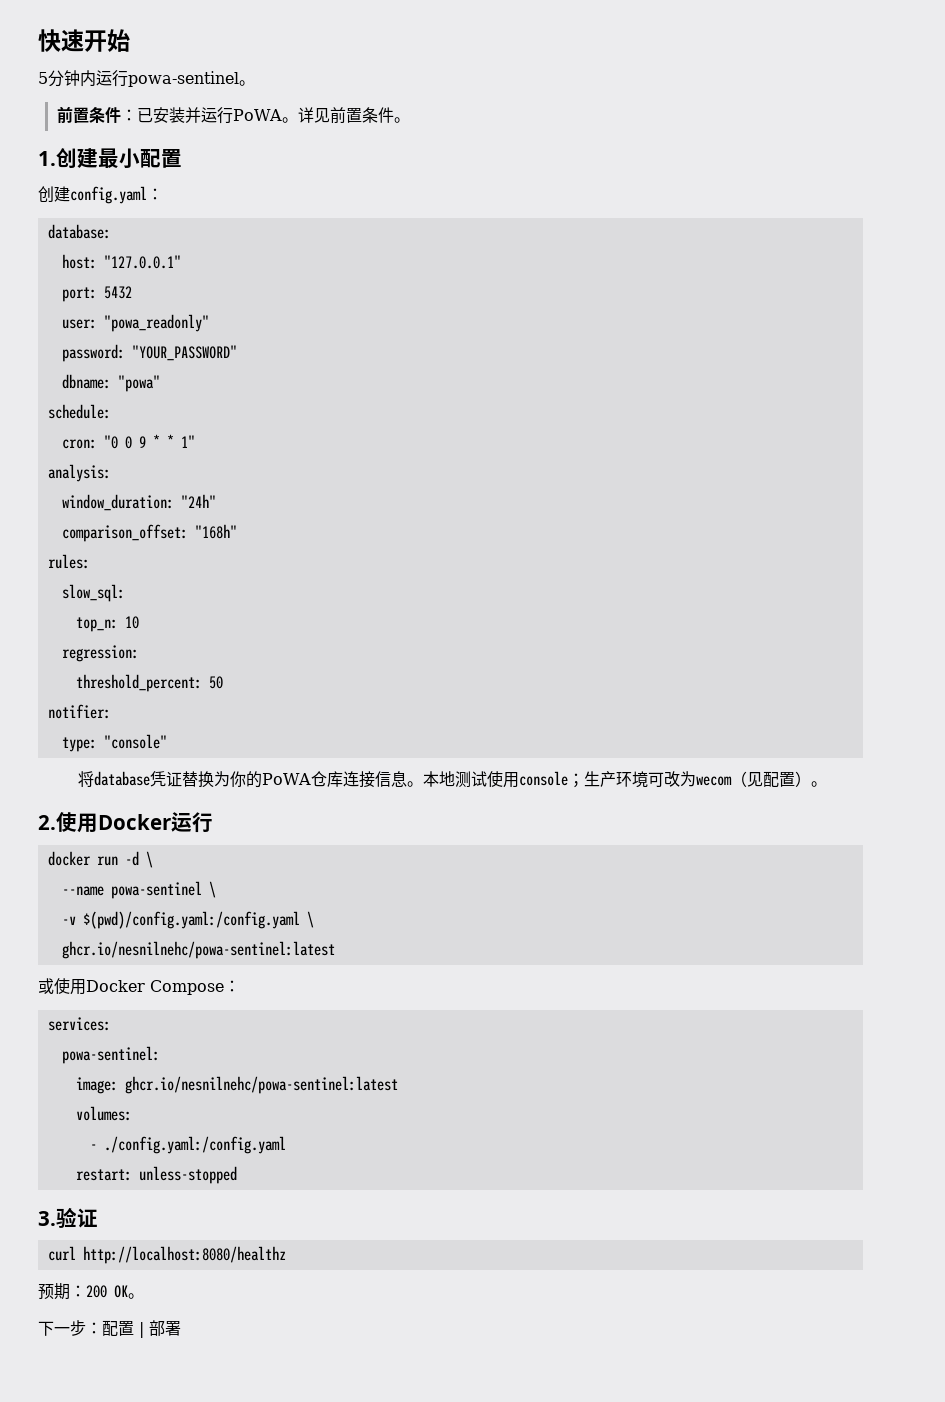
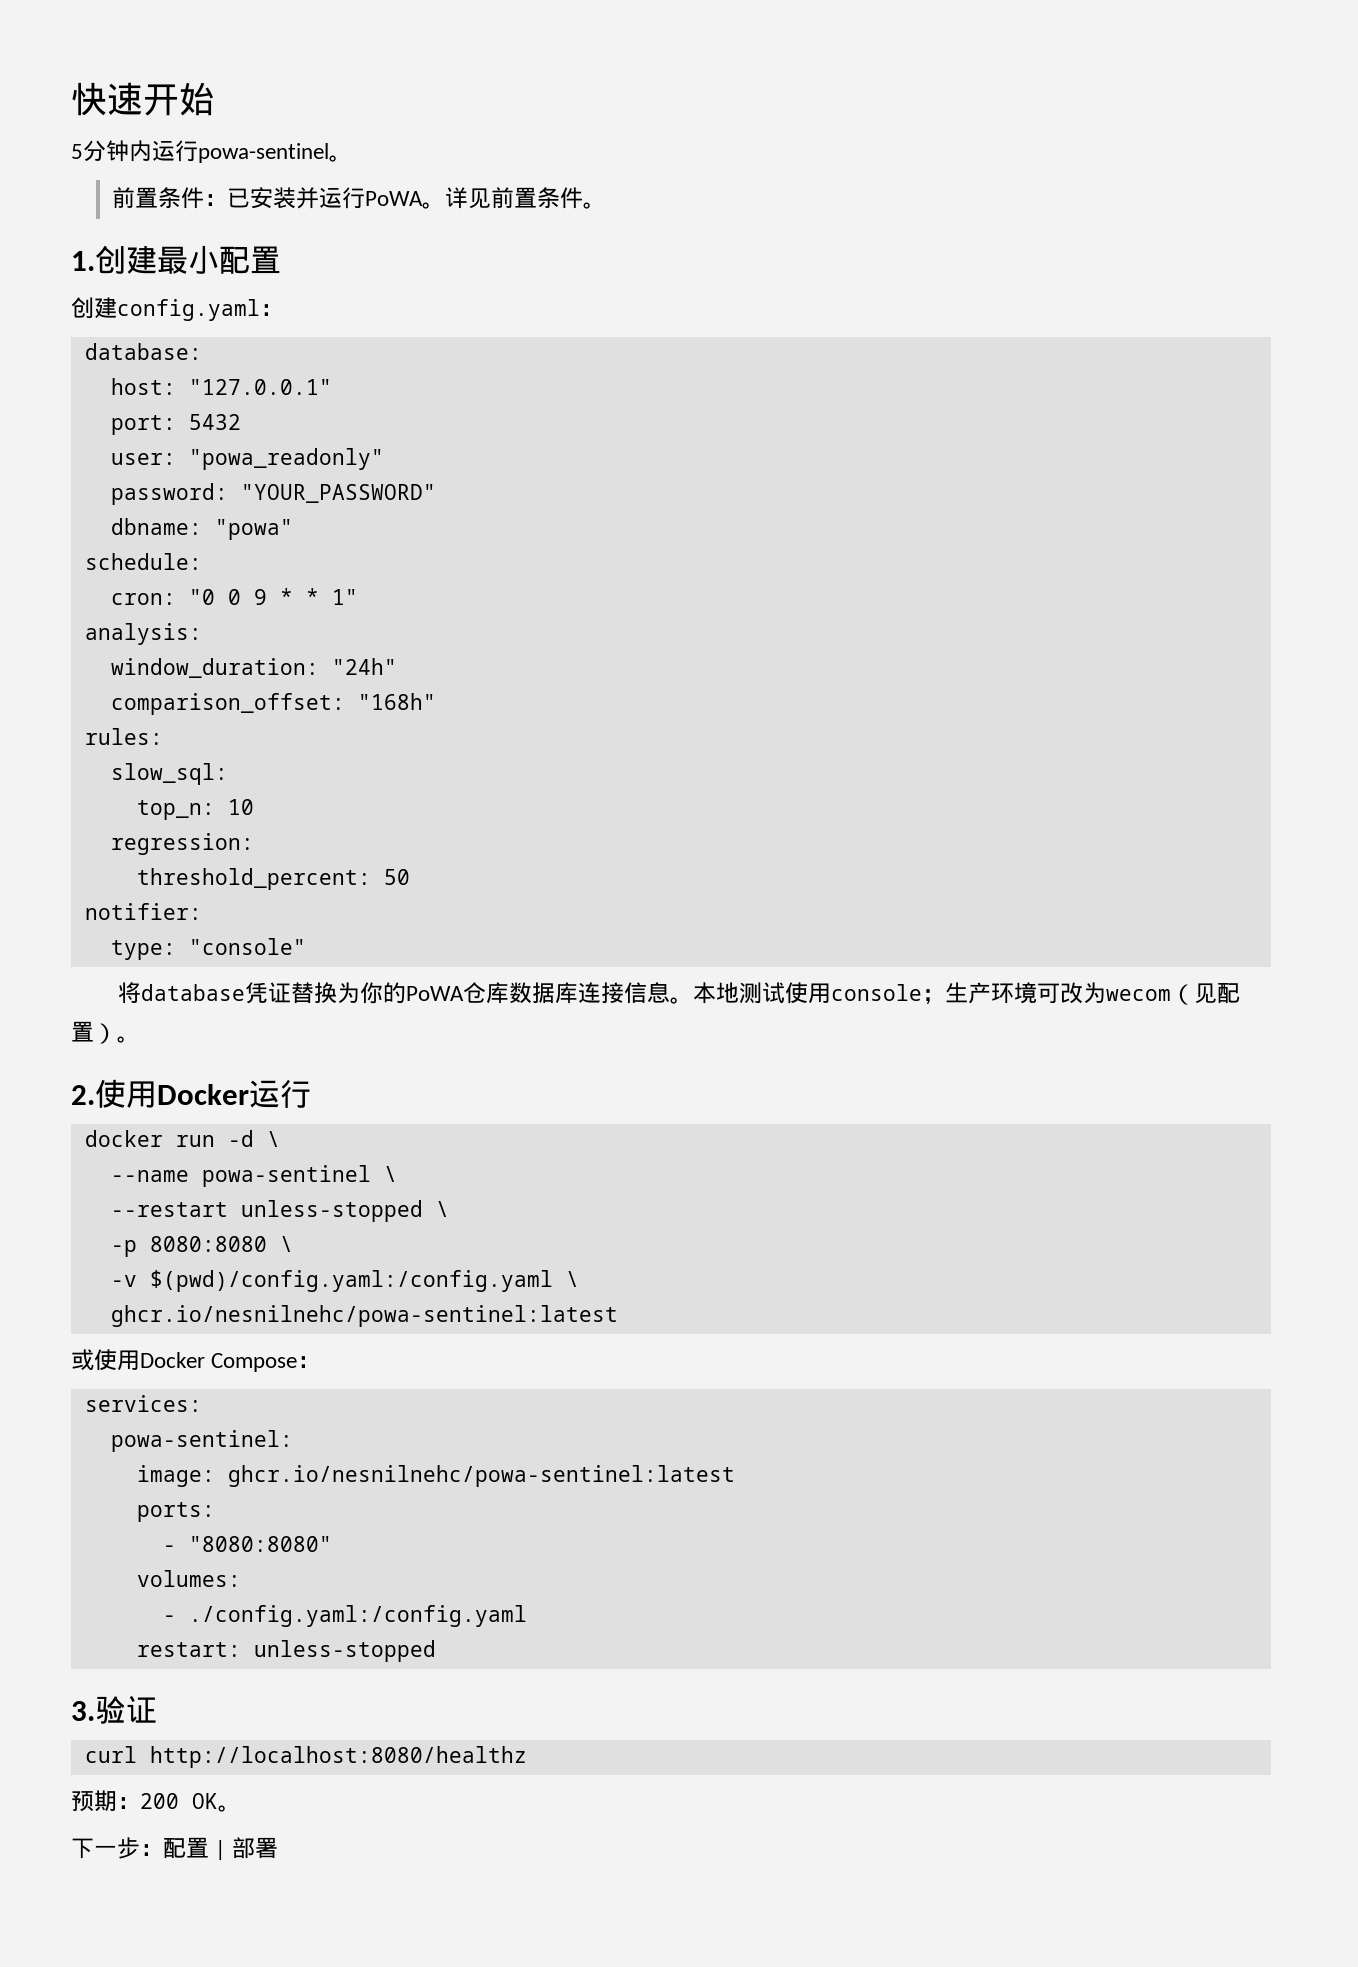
(344, 779) none -> [509,982,579,1004] 数据库
(216, 889) none -> [110,1200,449,1222] [110,1236,293,1257] // --restart unless-stopped \ // -p 8080:8080 \
(398, 1085) none -> [136,1502,215,1522] [162,1536,332,1552] // ports: // - "8080:8080"

